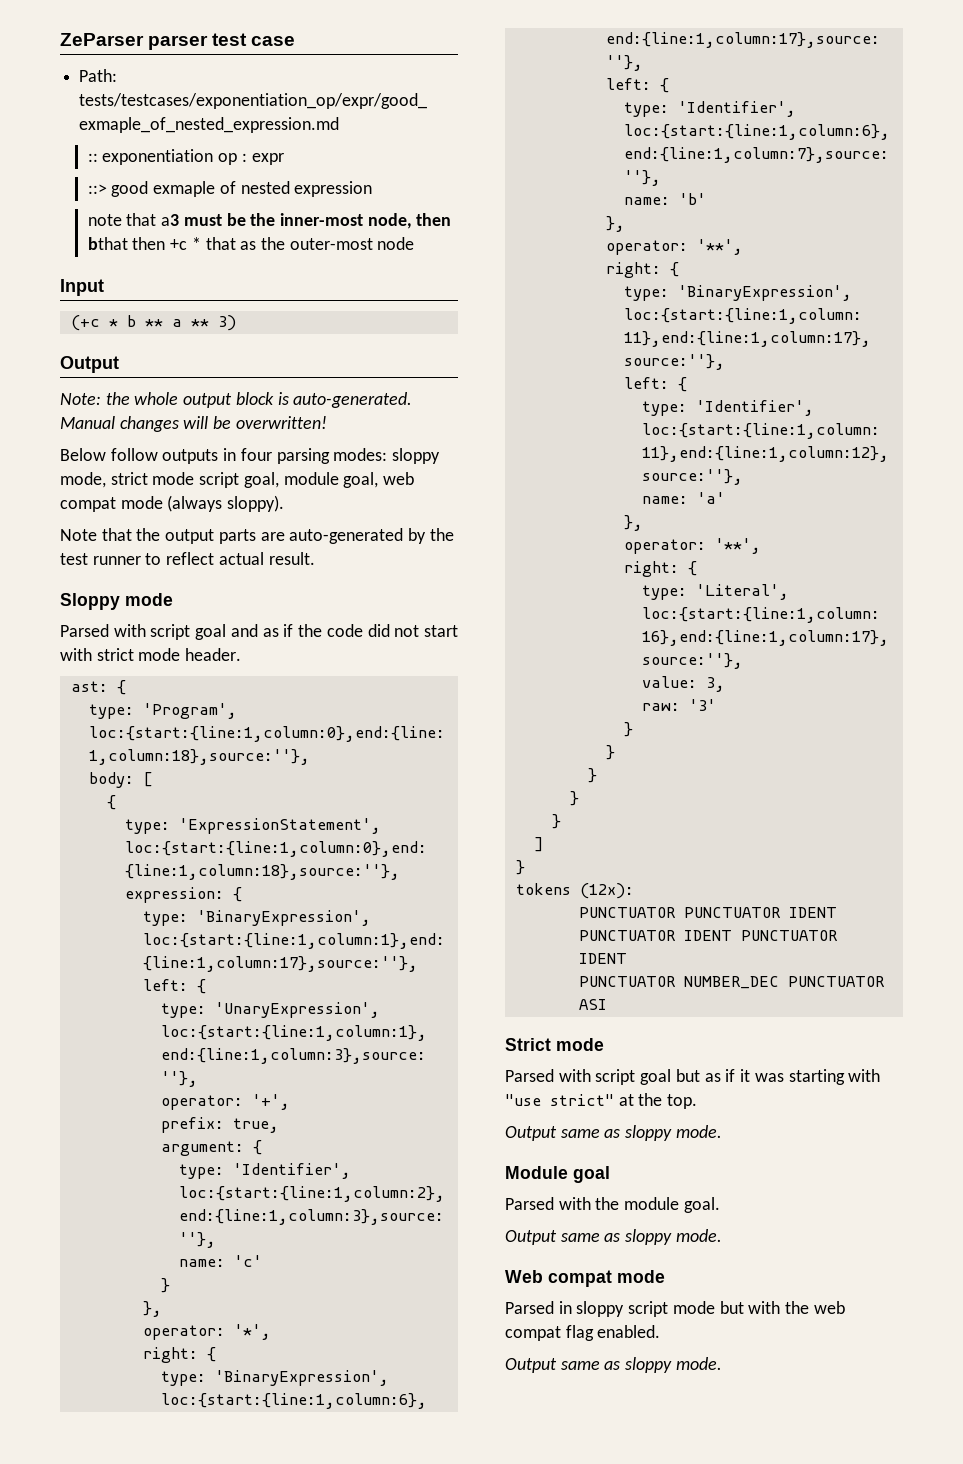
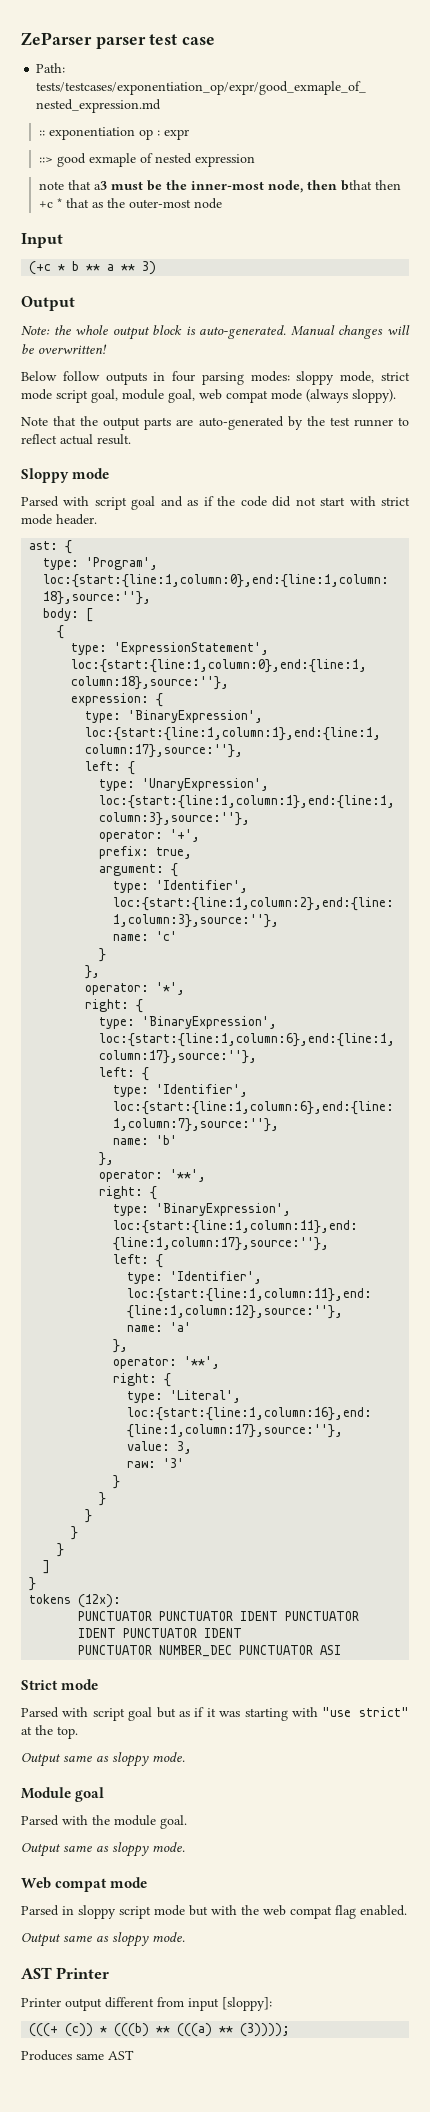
(722, 1363) none -> [21,1967,110,1979] [21,1997,272,2011] [29,2023,291,2037] [21,2050,134,2061] // AST Printer // Printer output different from input [sloppy]: // (((+ (c)) * (((b) ** (((a) ** (3)))); // Produces same AST

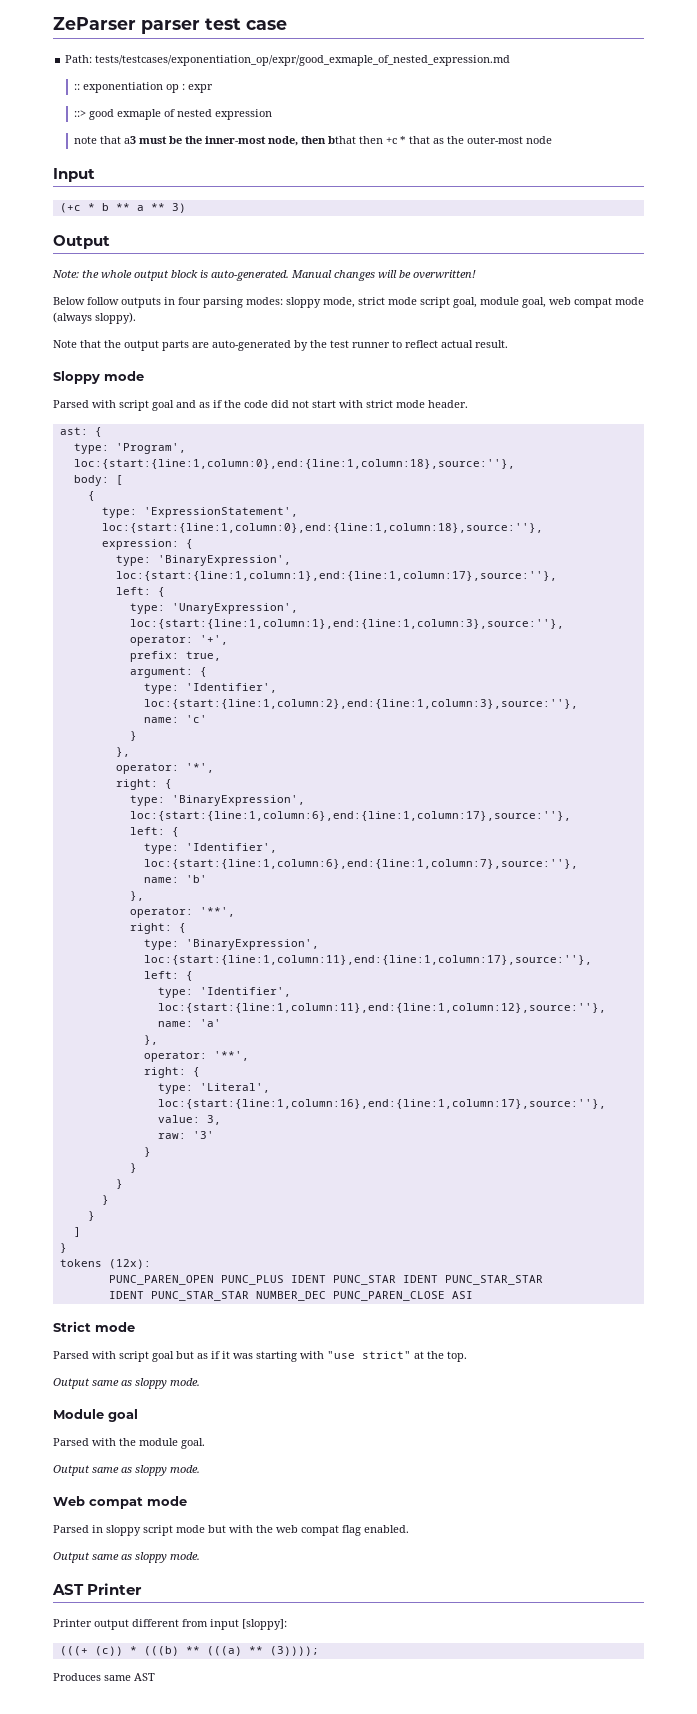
[78,1611,360,1621] [78,1628,243,1638] [78,1645,314,1657] PUNCTUATOR PUNCTUATOR IDENT PUNCTUATOR IDENT PUNCTUATOR IDENT // PUNCTUATOR NUMBER_DEC PUNCTUATOR -> [108,1275,543,1285] [108,1291,445,1301] PUNC_PAREN_OPEN PUNC_PLUS IDENT PUNC_STAR IDENT PUNC_STAR_STAR // IDENT PUNC_STAR_STAR NUMBER_DEC PUNC_PAREN_CLOSE

